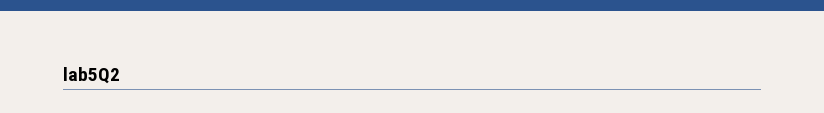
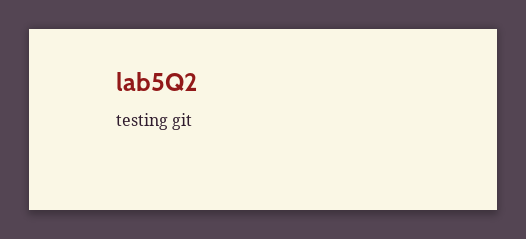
(120, 75) none -> [116,113,193,130] // testing git

